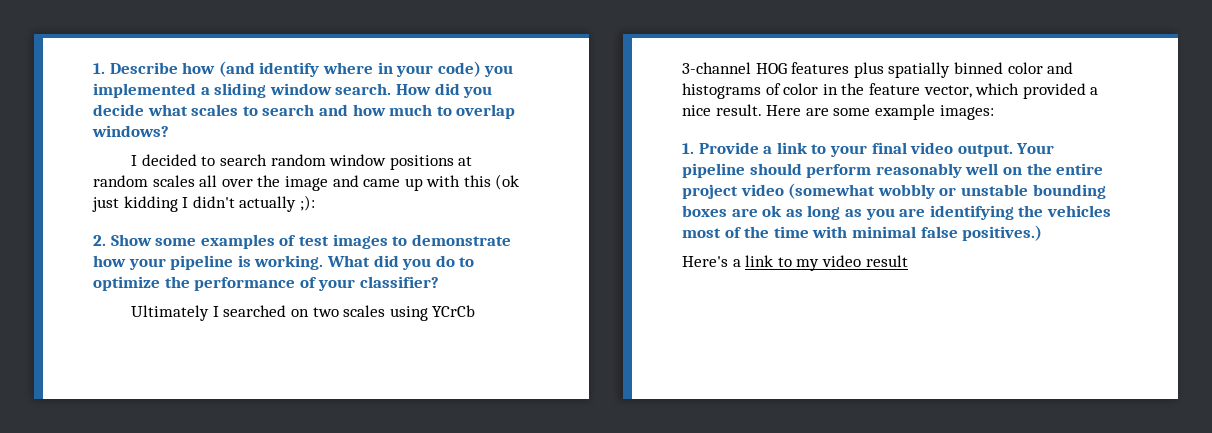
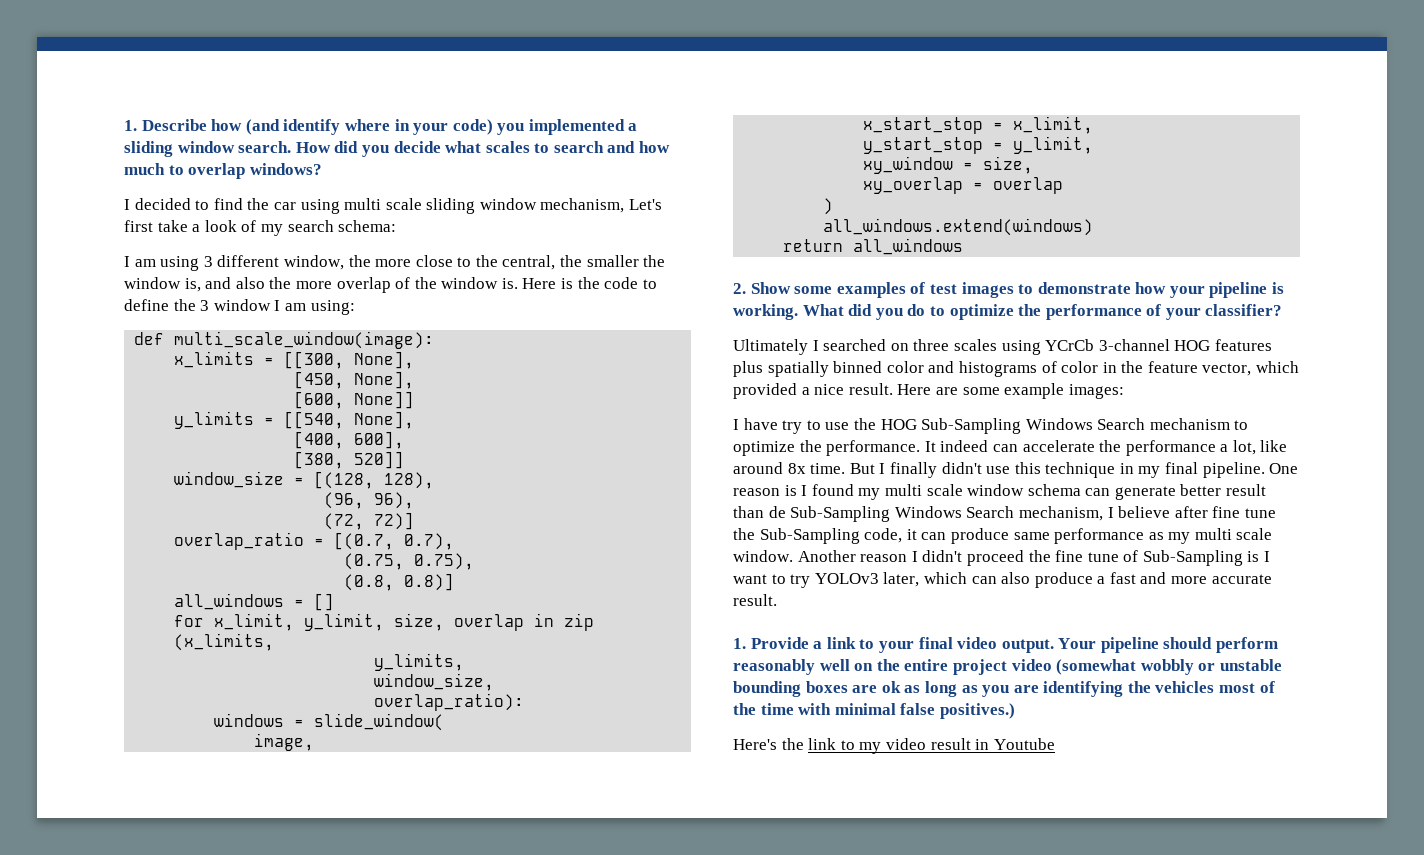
[219,154,473,170] [93,174,520,191] [92,195,315,212] search random window positions at random scales all over the image and came up with this (ok just kidding I didn't actually ;): -> [213,198,663,214] [124,220,397,236] [124,255,666,271] [124,277,657,293] [124,299,355,315] [134,331,435,349] [174,351,415,369] [294,371,415,389] [294,391,415,409] [174,411,415,429] [294,431,405,449] [294,451,405,469] [174,471,435,489] [324,492,415,509] [324,512,415,530] [174,532,455,550] [344,553,475,570] [344,573,455,591] [174,593,335,611] [174,613,595,631] [174,633,275,651] [374,653,465,671] [374,673,495,691] [374,693,525,711] [214,713,445,731] [254,733,315,751] [863,116,1094,134] [863,136,1094,154] [863,156,1034,174] [863,177,1064,194] [823,198,834,215] [823,218,1094,236] [783,238,964,255] find the car using multi scale sliding window mechanism, Let's first take a look of my search schema: // I am using 3 different window, the more close to the central, the smaller the window is, and also the more overlap of the window is. Here is the code to define the 3 window I am using: // def multi_scale_window(image): // x_limits = [[300, None], // [450, None], // [600, None]] // y_limits = [[540, None], // [400, 600], // [380, 520]] // window_size = [(128, 128), // (96, 96), // (72, 72)] // overlap_ratio = [(0.7, 0.7), // (0.75, 0.75), // (0.8, 0.8)] // all_windows = [] // for x_limit, y_limit, size, overlap in zip (x_limits, // y_limits, // window_size, // overlap_ratio): // windows = slide_window( // image, // x_start_stop = x_limit, // y_start_stop = y_limit, // xy_window = size, // xy_overlap = overlap // ) // all_windows.extend(windows) // return all_windows
[312,307,339,317] two -> [913,339,950,351] three
(994, 112) none -> [733,418,1249,434] [733,440,1288,456] [733,462,1299,478] [733,484,1267,500] [733,506,1276,522] [733,528,1273,544] [733,550,1271,566] [733,572,1272,588] [733,594,777,606] // I have try to use the HOG Sub-Sampling Windows Search mechanism to optimize the performance. It indeed can accelerate the performance a lot, like around 8x time. But I finally didn't use this technique in my final pipeline. One reason is I found my multi scale window schema can generate better result than de Sub-Sampling Windows Search mechanism, I believe after fine tune the Sub-Sampling code, it can produce same performance as my multi scale window. Another reason I didn't proceed the fine tune of Sub-Sampling is I want to try YOLOv3 later, which can also produce a fast and more accurate result.
[732,259,741,267] a -> [781,738,804,750] the
(908, 261) none -> [975,738,1055,750] in Youtube

